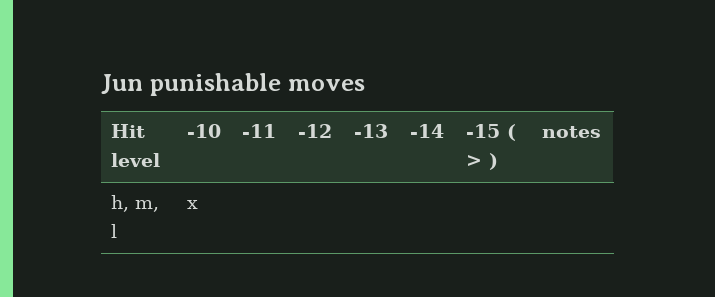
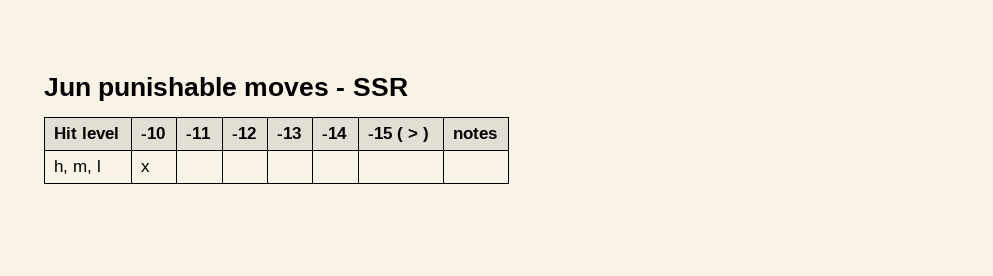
(365, 85) none -> [336,78,408,96] - SSR

